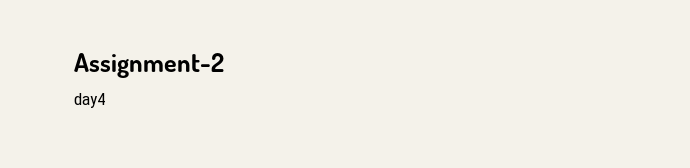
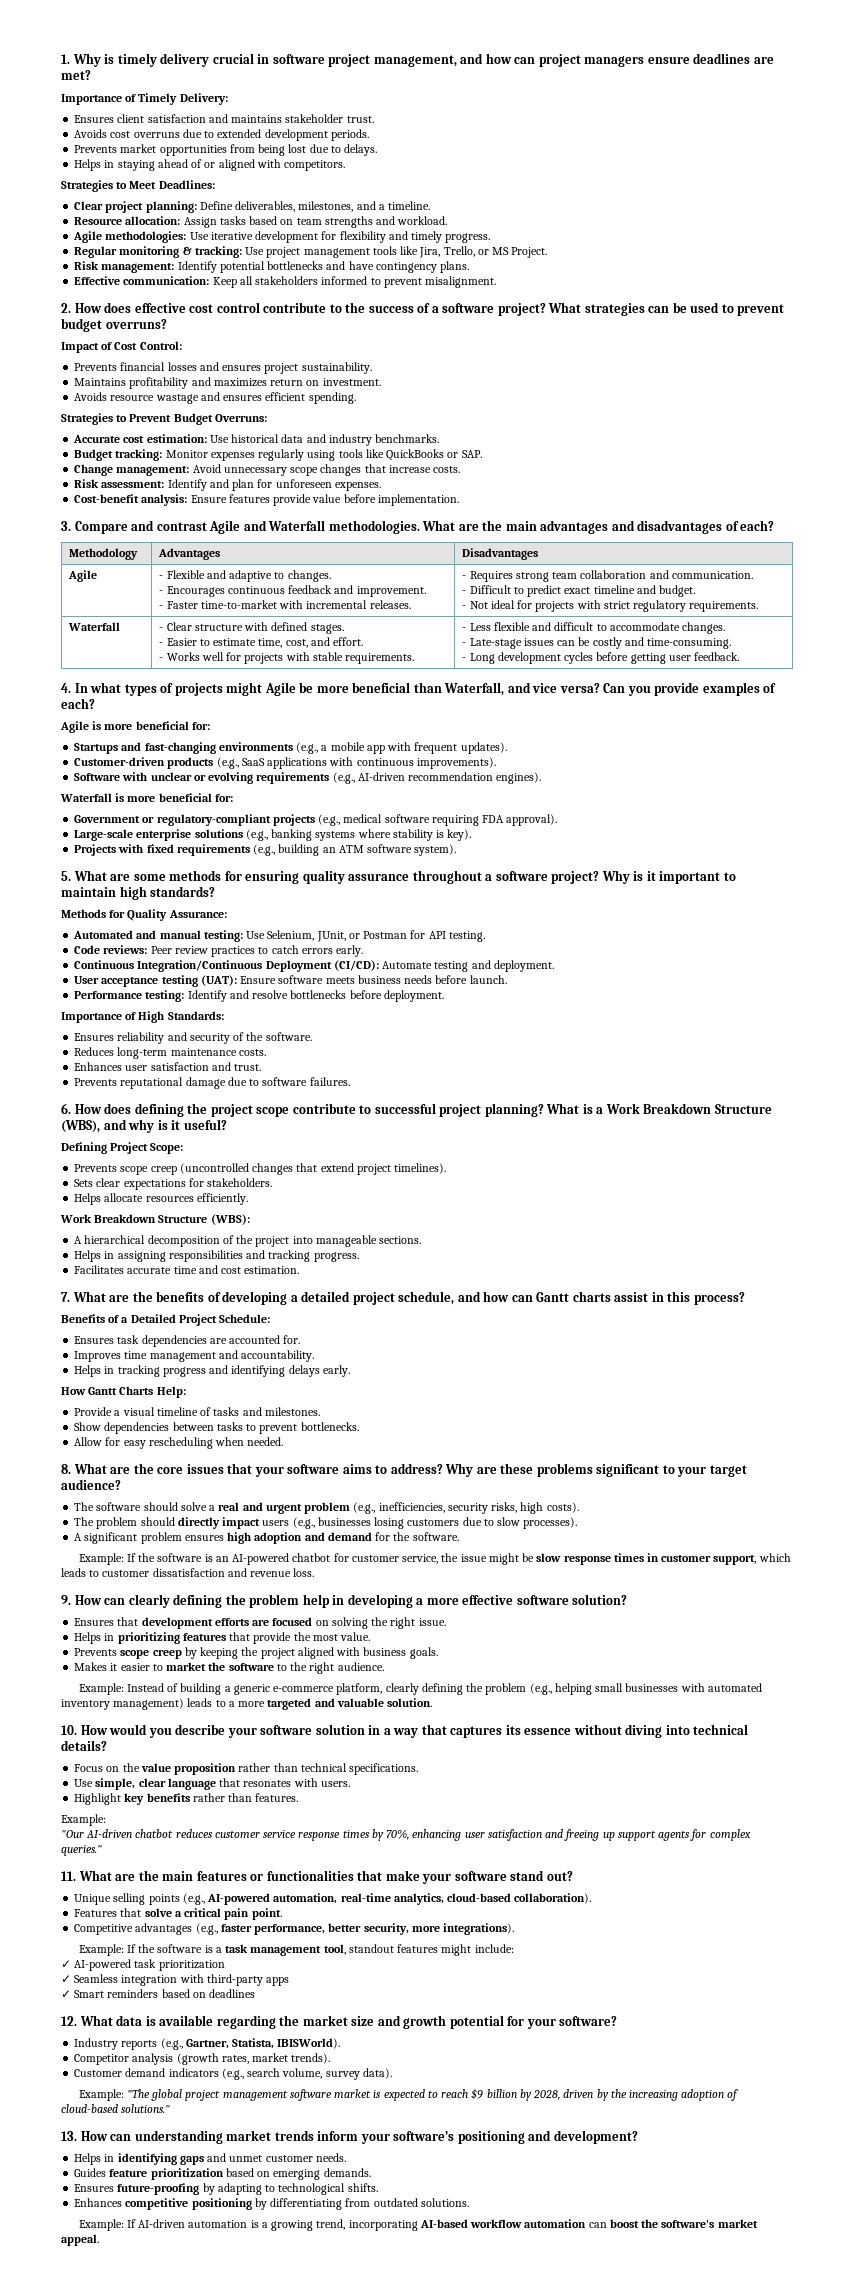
[74,53,224,78] [74,93,105,108] Assignment-2 // day4 -> [61,53,774,67] [61,70,91,80] [61,93,228,105] [74,114,374,123] [74,129,369,141] [74,144,378,156] [74,159,346,171] [61,180,215,192] [74,201,431,213] [74,216,448,228] [73,231,491,243] [74,246,548,258] [74,261,470,273] [74,276,497,288] [61,302,785,316] [61,318,167,332] [61,341,182,353] [74,362,372,374] [74,377,381,389] [74,392,356,404] [61,413,267,425] [73,434,440,446] [74,449,482,461] [74,464,461,476] [74,479,381,491] [74,494,459,506] [61,520,775,534] [69,548,139,560] [158,548,221,560] [462,548,539,560] [68,570,98,582] [159,570,331,582] [159,585,426,597] [159,600,411,609] [462,570,753,582] [462,585,696,597] [462,600,759,612] [68,622,121,631] [159,622,344,634] [159,637,364,648] [159,652,415,664] [462,622,726,634] [462,637,732,649] [462,652,740,664] [61,682,777,696] [61,698,95,709] [60,721,210,733] [74,742,507,754] [74,757,496,769] [74,772,542,784] [60,793,233,802] [74,814,558,826] [74,829,472,841] [74,844,457,856] [61,870,736,884] [61,886,216,900] [61,909,227,921] [73,930,485,942] [74,945,364,957] [74,960,554,972] [74,975,507,987] [74,990,444,1002] [61,1011,224,1023] [74,1032,312,1044] [74,1047,266,1059] [74,1062,262,1071] [74,1077,350,1089] [61,1103,772,1117] [61,1119,227,1133] [61,1142,184,1154] [74,1163,447,1175] [74,1178,273,1190] [74,1193,248,1205] [60,1214,250,1225] [74,1235,422,1247] [74,1250,359,1262] [74,1265,300,1274] [61,1291,745,1305] [61,1314,271,1326] [74,1335,301,1347] [74,1350,315,1362] [74,1365,350,1377] [61,1386,186,1398] [74,1407,320,1416] [74,1422,359,1434] [74,1437,284,1449] [61,1463,747,1477] [61,1479,121,1490] [74,1502,579,1514] [74,1517,578,1529] [74,1532,459,1544] [78,1553,791,1565] [61,1568,315,1577] [61,1594,628,1608] [74,1617,446,1629] [74,1632,371,1644] [74,1647,438,1659] [74,1662,384,1674] [78,1683,762,1695] [61,1698,433,1710] [61,1724,749,1738] [61,1740,107,1751] [74,1763,419,1775] [74,1778,350,1790] [74,1793,299,1805] [61,1814,106,1826] [61,1829,751,1841] [61,1845,102,1856] [61,1870,573,1884] [74,1893,592,1905] [74,1908,282,1920] [74,1923,515,1935] [78,1944,514,1956] [61,1959,225,1971] [61,1974,290,1986] [61,1989,256,1998] [61,2015,618,2029] [74,2038,341,2050] [74,2053,331,2065] [74,2068,392,2080] [78,2088,739,2101] [61,2104,171,2113] [61,2130,638,2144] [74,2153,346,2165] [74,2168,371,2180] [74,2183,378,2195] [74,2198,469,2210] [78,2219,758,2231] [61,2234,99,2246] 1. Why is timely delivery crucial in software project management, and how can project managers ensure deadlines are met? // Importance of Timely Delivery: // Ensures client satisfaction and maintains stakeholder trust. // Avoids cost overruns due to extended development periods. // Prevents market opportunities from being lost due to delays. // Helps in staying ahead of or aligned with competitors. // Strategies to Meet Deadlines: // Clear project planning: Define deliverables, milestones, and a timeline. // Resource allocation: Assign tasks based on team strengths and workload. // Agile methodologies: Use iterative development for flexibility and timely progress. // Regular monitoring & tracking: Use project management tools like Jira, Trello, or MS Project. // Risk management: Identify potential bottlenecks and have contingency plans. // Effective communication: Keep all stakeholders informed to prevent misalignment. // 2. How does effective cost control contribute to the success of a software project? What strategies can be used to prevent budget overruns? // Impact of Cost Control: // Prevents financial losses and ensures project sustainability. // Maintains profitability and maximizes return on investment. // Avoids resource wastage and ensures efficient spending. // Strategies to Prevent Budget Overruns: // Accurate cost estimation: Use historical data and industry benchmarks. // Budget tracking: Monitor expenses regularly using tools like QuickBooks or SAP. // Change management: Avoid unnecessary scope changes that increase costs. // Risk assessment: Identify and plan for unforeseen expenses. // Cost-benefit analysis: Ensure features provide value before implementation. // 3. Compare and contrast Agile and Waterfall methodologies. What are the main advantages and disadvantages of each? // Methodology | Advantages | Disadvantages // Agile | - Flexible and adaptive to changes. // - Encourages continuous feedback and improvement. // - Faster time-to-market with incremental releases. | - Requires strong team collaboration and communication. // - Difficult to predict exact timeline and budget. // - Not ideal for projects with strict regulatory requirements. // Waterfall | - Clear structure with defined stages. // - Easier to estimate time, cost, and effort. // - Works well for projects with stable requirements. | - Less flexible and difficult to accommodate changes. // - Late-stage issues can be costly and time-consuming. // - Long development cycles before getting user feedback. // 4. In what types of projects might Agile be more beneficial than Waterfall, and vice versa? Can you provide examples of each? // Agile is more beneficial for: // Startups and fast-changing environments (e.g., a mobile app with frequent updates). // Customer-driven products (e.g., SaaS applications with continuous improvements). // Software with unclear or evolving requirements (e.g., AI-driven recommendation engines). // Waterfall is more beneficial for: // Government or regulatory-compliant projects (e.g., medical software requiring FDA approval). // Large-scale enterprise solutions (e.g., banking systems where stability is key). // Projects with fixed requirements (e.g., building an ATM software system). // 5. What are some methods for ensuring quality assurance throughout a software project? Why is it important to maintain high standards? // Methods for Quality Assurance: // Automated and manual testing: Use Selenium, JUnit, or Postman for API testing. // Code reviews: Peer review practices to catch errors early. // Continuous Integration/Continuous Deployment (CI/CD): Automate testing and deployment. // User acceptance testing (UAT): Ensure software meets business needs before launch. // Performance testing: Identify and resolve bottlenecks before deployment. // Importance of High Standards: // Ensures reliability and security of the software. // Reduces long-term maintenance costs. // Enhances user satisfaction and trust. // Prevents reputational damage due to software failures. // 6. How does defining the project scope contribute to successful project planning? What is a Work Breakdown Structure (WBS), and why is it useful? // Defining Project Scope: // Prevents scope creep (uncontrolled changes that extend project timelines). // Sets clear expectations for stakeholders. // Helps allocate resources efficiently. // Work Breakdown Structure (WBS): // A hierarchical decomposition of the project into manageable sections. // Helps in assigning responsibilities and tracking progress. // Facilitates accurate time and cost estimation. // 7. What are the benefits of developing a detailed project schedule, and how can Gantt charts assist in this process? // Benefits of a Detailed Project Schedule: // Ensures task dependencies are accounted for. // Improves time management and accountability. // Helps in tracking progress and identifying delays early. // How Gantt Charts Help: // Provide a visual timeline of tasks and milestones. // Show dependencies between tasks to prevent bottlenecks. // Allow for easy rescheduling when needed. // 8. What are the core issues that your software aims to address? Why are these problems significant to your target audience? // The software should solve a real and urgent problem (e.g., inefficiencies, security risks, high costs). // The problem should directly impact users (e.g., businesses losing customers due to slow processes). // A significant problem ensures high adoption and demand for the software. // Example: If the software is an AI-powered chatbot for customer service, the issue might be slow response times in customer support, which leads to customer dissatisfaction and revenue loss. // 9. How can clearly defining the problem help in developing a more effective software solution? // Ensures that development efforts are focused on solving the right issue. // Helps in prioritizing features that provide the most value. // Prevents scope creep by keeping the project aligned with business goals. // Makes it easier to market the software to the right audience. // Example: Instead of building a generic e-commerce platform, clearly defining the problem (e.g., helping small businesses with automated inventory management) leads to a more targeted and valuable solution. // 10. How would you describe your software solution in a way that captures its essence without diving into technical details? // Focus on the value proposition rather than technical specifications. // Use simple, clear language that resonates with users. // Highlight key benefits rather than features. // Example: // "Our AI-driven chatbot reduces customer service response times by 70%, enhancing user satisfaction and freeing up support agents for complex queries." // 11. What are the main features or functionalities that make your software stand out? // Unique selling points (e.g., AI-powered automation, real-time analytics, cloud-based collaboration). // Features that solve a critical pain point. // Competitive advantages (e.g., faster performance, better security, more integrations). // Example: If the software is a task management tool, standout features might include: // ✓ AI-powered task prioritization // ✓ Seamless integration with third-party apps // ✓ Smart reminders based on deadlines // 12. What data is available regarding the market size and growth potential for your software? // Industry reports (e.g., Gartner, Statista, IBISWorld). // Competitor analysis (growth rates, market trends). // Customer demand indicators (e.g., search volume, survey data). // Example: "The global project management software market is expected to reach $9 billion by 2028, driven by the increasing adoption of cloud-based solutions." // 13. How can understanding market trends inform your software’s positioning and development? // Helps in identifying gaps and unmet customer needs. // Guides feature prioritization based on emerging demands. // Ensures future-proofing by adapting to technological shifts. // Enhances competitive positioning by differentiating from outdated solutions. // Example: If AI-driven automation is a growing trend, incorporating AI-based workflow automation can boost the software's market appeal.

